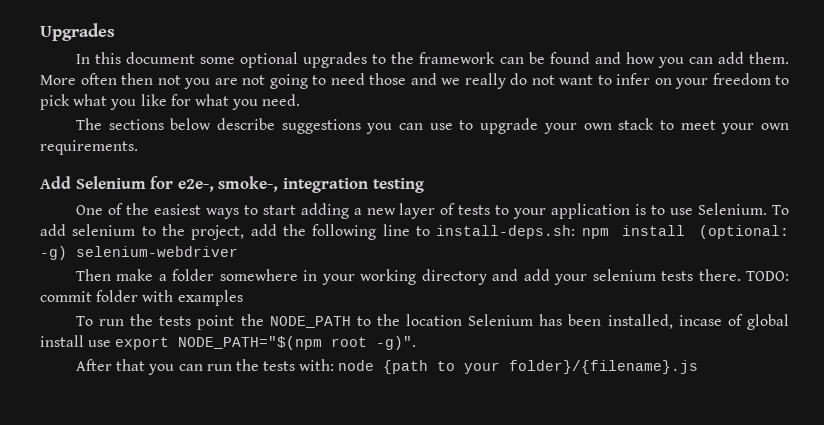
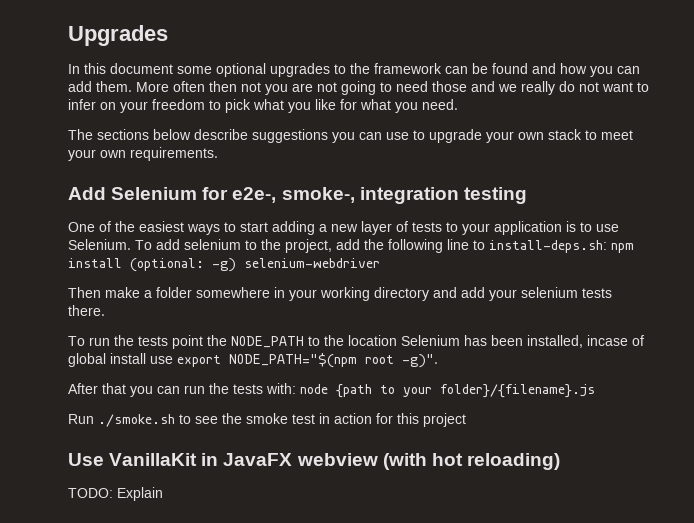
[746,271,790,281] [40,290,243,306] TODO: commit folder with examples -> (105, 310) none
(699, 367) none -> [68,413,466,427] [68,453,560,470] [68,487,163,501] // Run ./smoke.sh to see the smoke test in action for this project // Use VanillaKit in JavaFX webview (with hot reloading) // TODO: Explain

